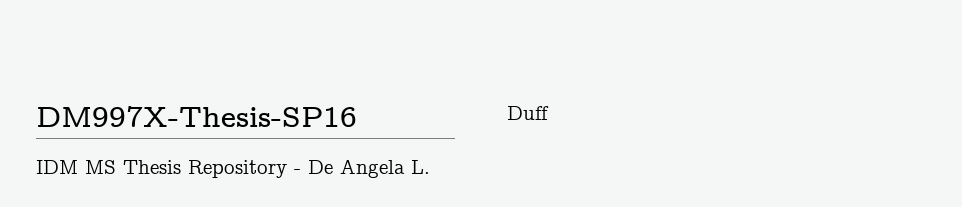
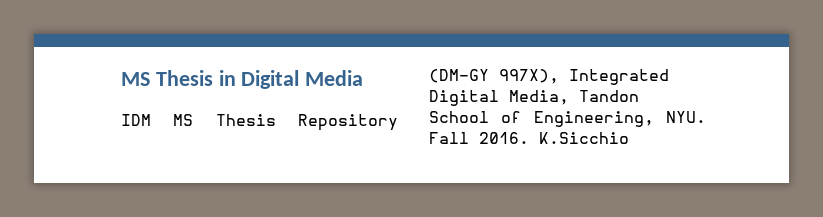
[36,106,357,127] DM997X-Thesis-SP16 -> [121,70,364,89] MS Thesis in Digital Media
[294,159,430,178] [507,106,549,120] - De Angela L. Duff -> [429,69,669,85] [429,90,639,106] [429,111,706,127] [429,132,629,144] (DM-GY 997X), Integrated Digital Media, Tandon School of Engineering, NYU. Fall 2016. K.Sicchio

